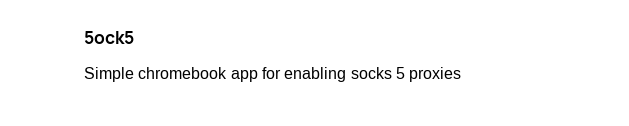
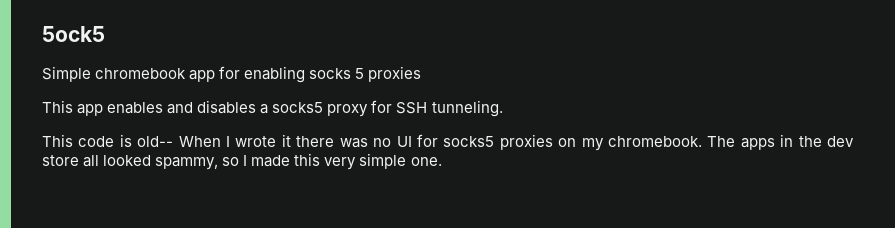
(462, 74) none -> [42,100,503,117] [42,134,854,151] [42,153,442,170] // This app enables and disables a socks5 proxy for SSH tunneling. // This code is old-- When I wrote it there was no UI for socks5 proxies on my chromebook. The apps in the dev store all looked spammy, so I made this very simple one.

